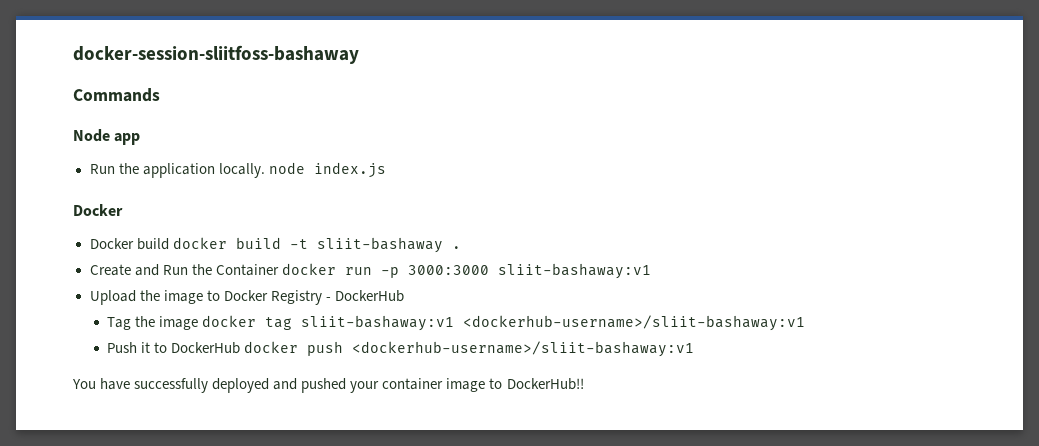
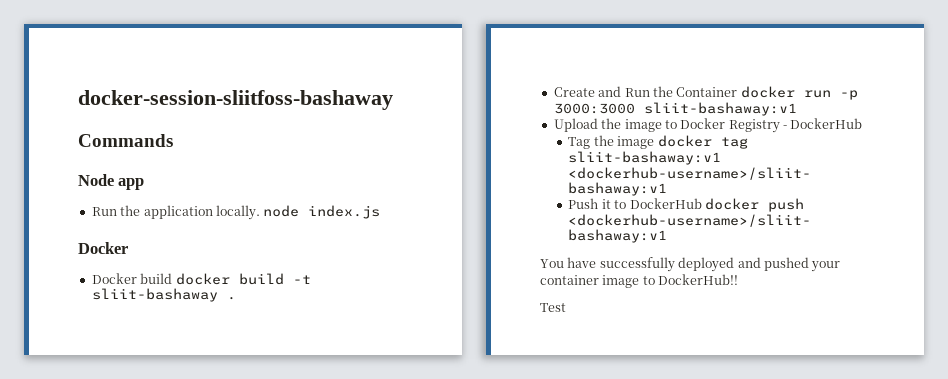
(584, 384) none -> [540,303,566,312] // Test

